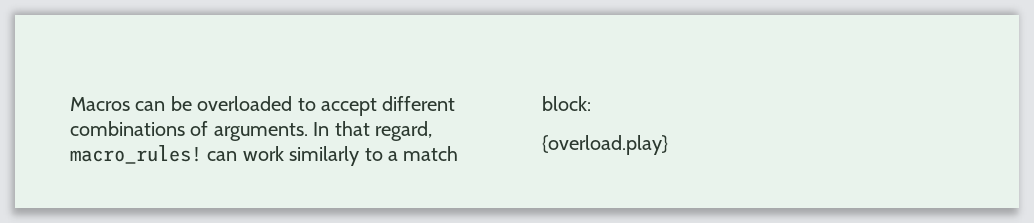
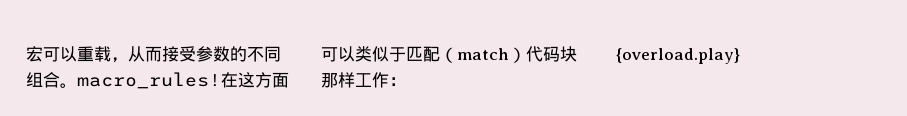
[70,96,456,116] [70,121,432,141] [70,145,459,166] [542,96,591,111] Macros can be overloaded to accept different combinations of arguments. In that regard, macro_rules! can work similarly to a match block: -> [26,46,281,63] [26,72,289,89] [321,46,577,63] [321,72,406,88] 宏可以重载，从而接受参数的不同组合。macro_rules!在这方面可以类似于匹配（match）代码块那样工作：

